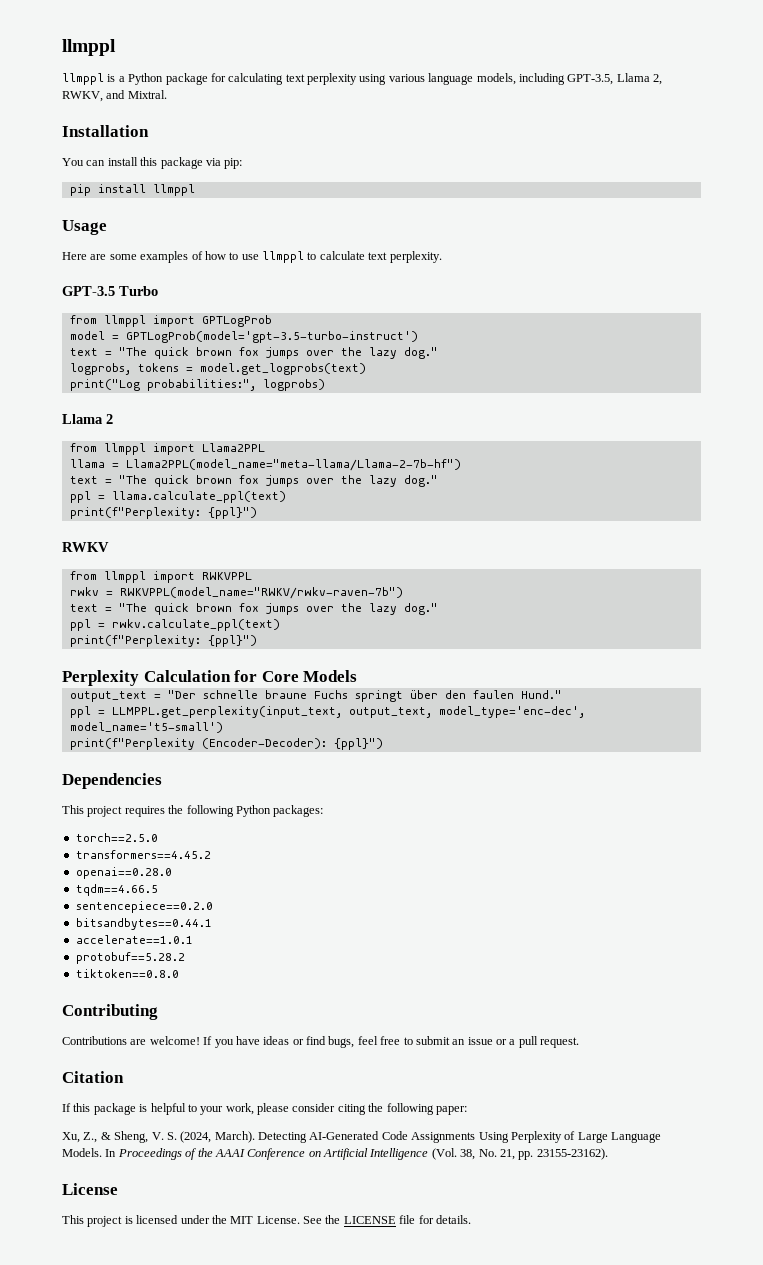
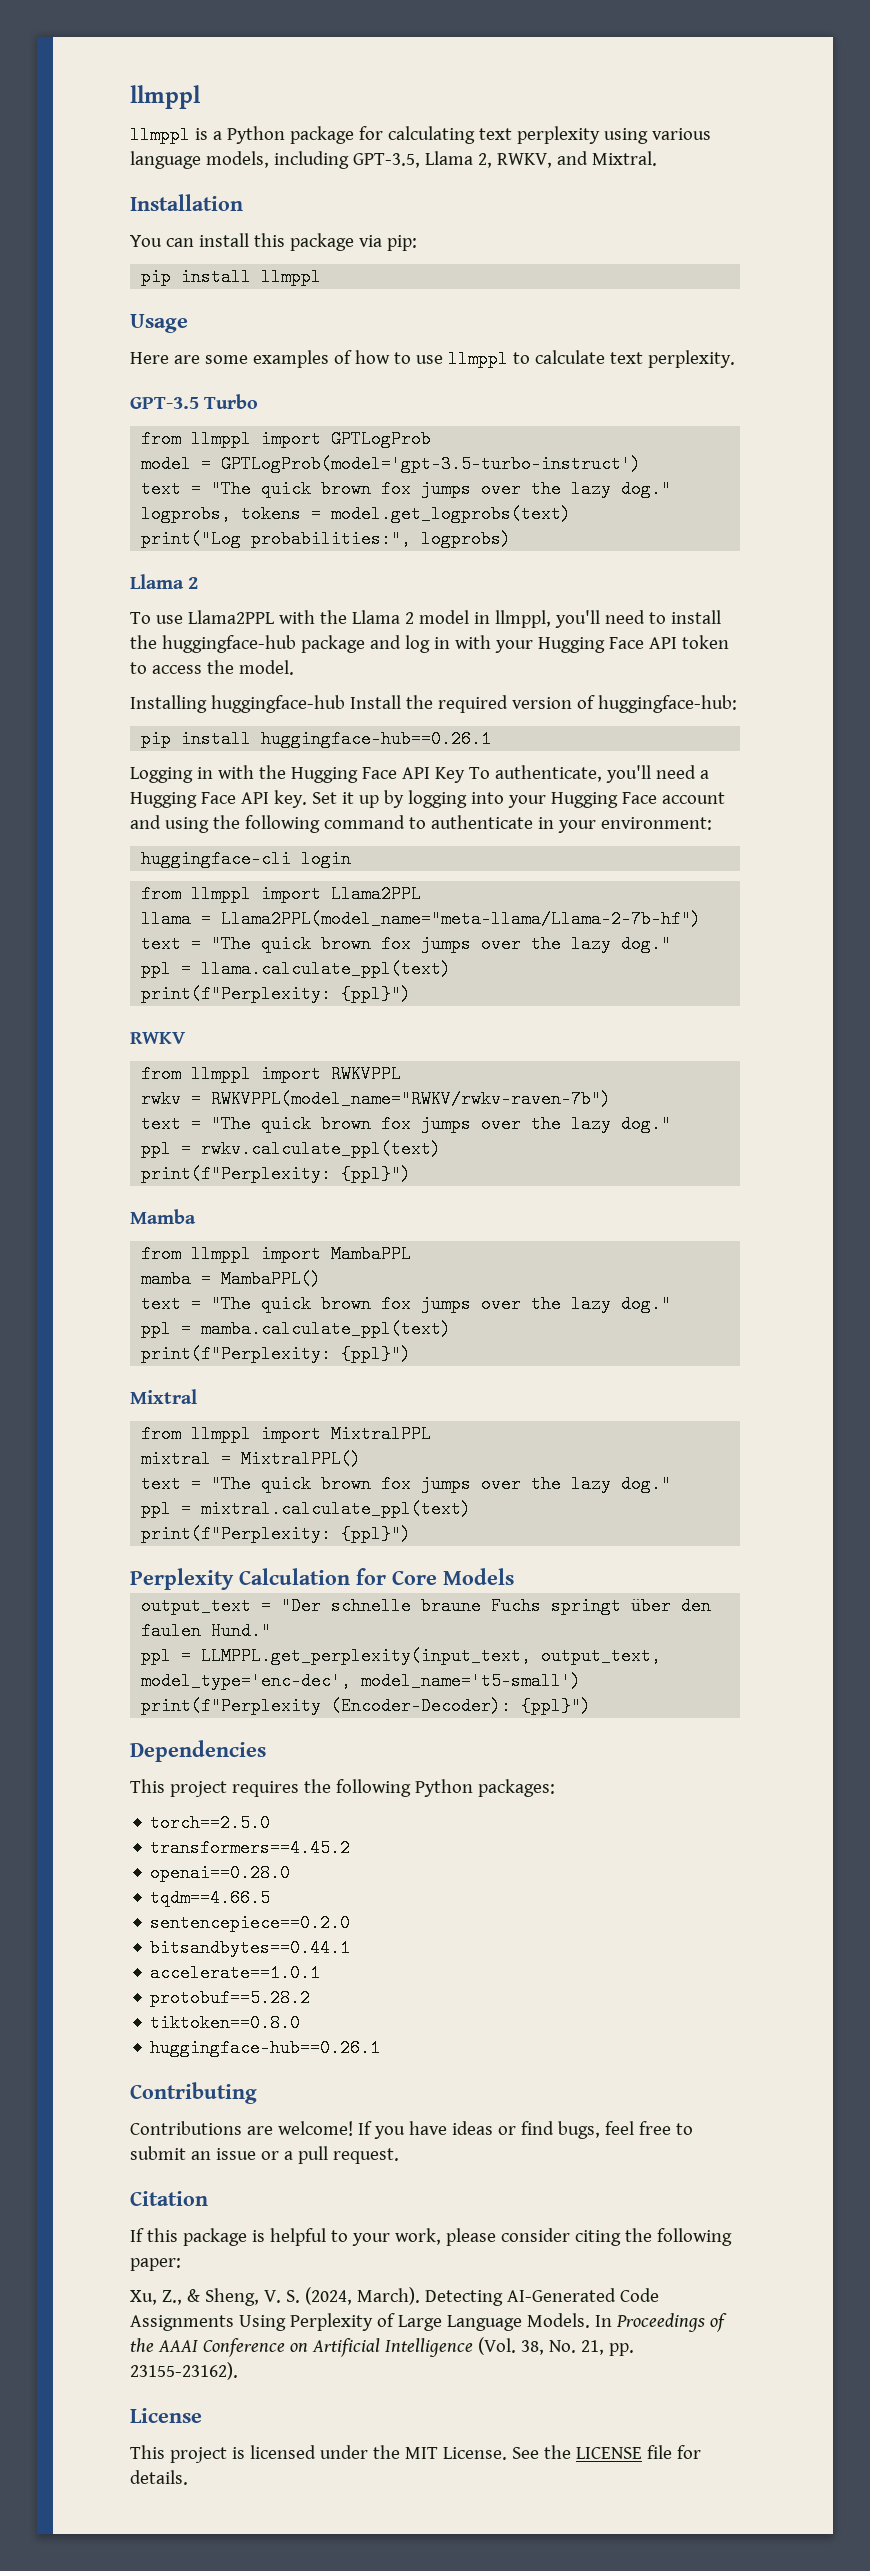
(113, 419) none -> [130,610,721,628] [130,635,729,653] [130,660,294,675] [130,695,737,713] [141,730,492,748] [130,765,709,783] [130,790,725,808] [130,815,712,833] [141,850,352,868] // To use Llama2PPL with the Llama 2 model in llmppl, you'll need to install the huggingface-hub package and log in with your Hugging Face API token to access the model. // Installing huggingface-hub Install the required version of huggingface-hub: // pip install huggingface-hub==0.26.1 // Logging in with the Hugging Face API Key To authenticate, you'll need a Hugging Face API key. Set it up by logging into your Hugging Face account and using the following command to authenticate in your environment: // huggingface-cli login
(257, 641) none -> [130,1209,196,1224] [141,1245,412,1263] [141,1270,322,1288] [141,1295,672,1313] [141,1320,452,1338] [141,1345,412,1363] [130,1389,197,1404] [141,1425,432,1443] [141,1450,362,1468] [141,1475,672,1493] [141,1500,472,1518] [141,1525,412,1543] // Mamba // from llmppl import MambaPPL // mamba = MambaPPL() // text = "The quick brown fox jumps over the lazy dog." // ppl = mamba.calculate_ppl(text) // print(f"Perplexity: {ppl}") // Mixtral // from llmppl import MixtralPPL // mixtral = MixtralPPL() // text = "The quick brown fox jumps over the lazy dog." // ppl = mixtral.calculate_ppl(text) // print(f"Perplexity: {ppl}")
(179, 973) none -> [150,2039,381,2057] // huggingface-hub==0.26.1

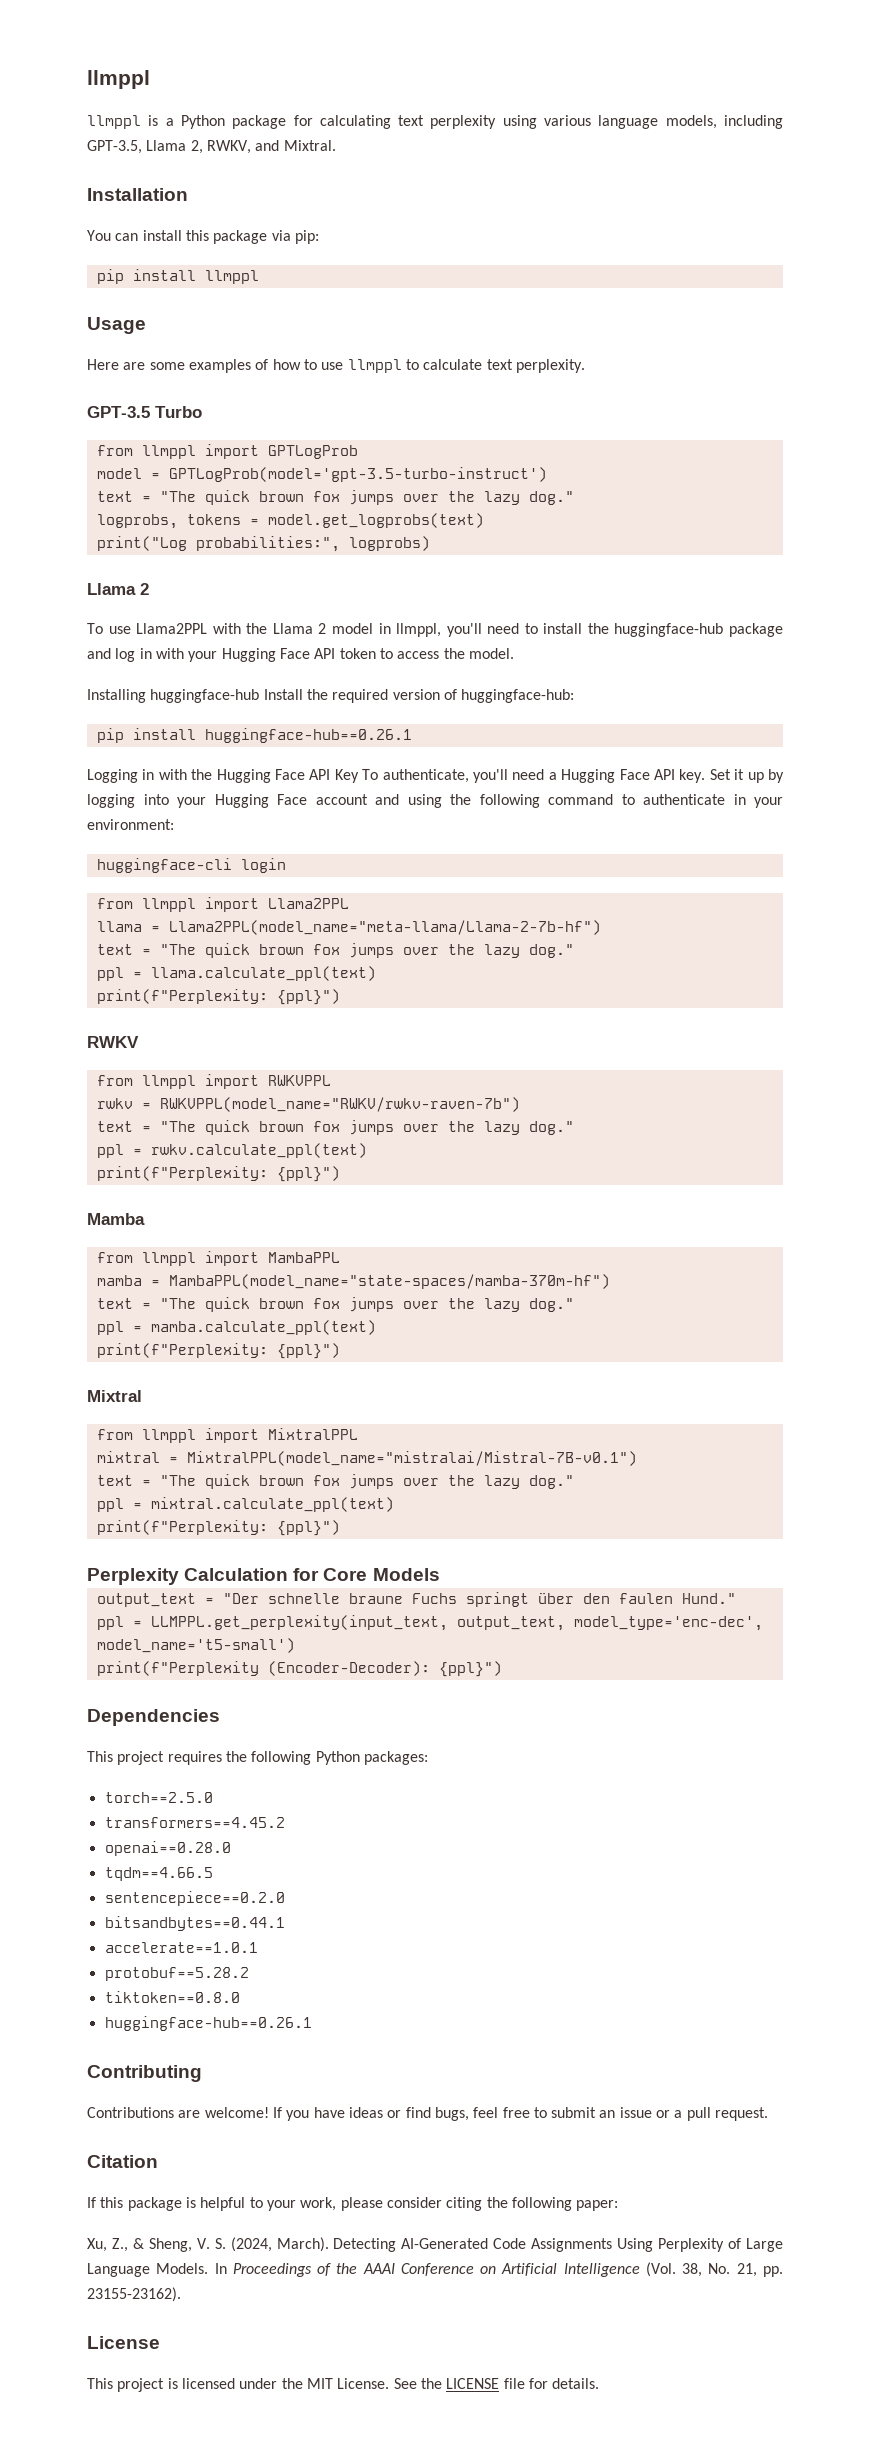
[221,1270,322,1288] MambaPPL() -> [168,1274,610,1289] MambaPPL(model_name="state-spaces/mamba-370m-hf")
[241,1450,362,1468] MixtralPPL() -> [186,1451,637,1466] MixtralPPL(model_name="mistralai/Mistral-7B-v0.1")

